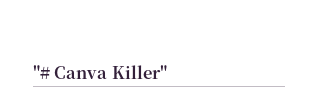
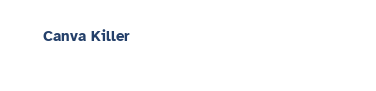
[33,65,167,79] "# Canva Killer" -> [43,29,130,41] Canva Killer

